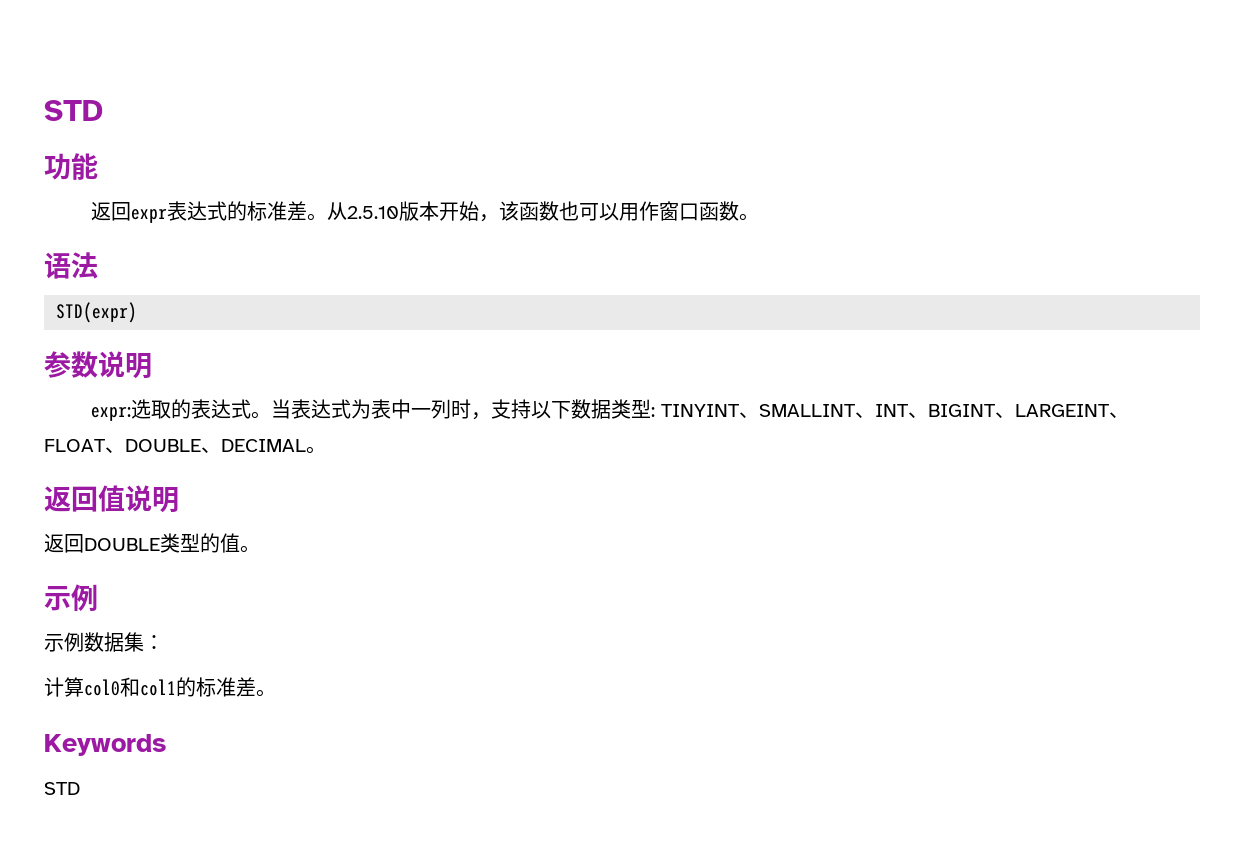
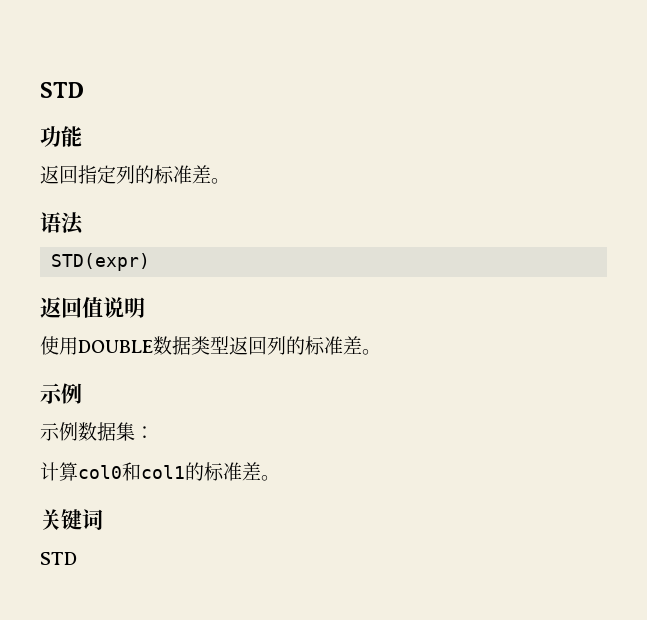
[130,201,759,223] [44,252,98,279] [56,302,137,323] [44,351,152,379] [90,399,1129,421] [44,439,326,454] [44,485,179,513] [44,533,240,553] expr表达式的标准差。从2.5.10版本开始，该函数也可以用作窗口函数。 // 语法 // STD(expr) // 参数说明 // expr:选取的表达式。当表达式为表中一列时，支持以下数据类型: TINYINT、SMALLINT、INT、BIGINT、LARGEINT、FLOAT、DOUBLE、DECIMAL。 // 返回值说明 // 返回DOUBLE类型的值 -> [78,165,230,184] [40,212,84,235] [51,253,151,271] [40,297,145,318] [40,336,362,355] 指定列的标准差。 // 语法 // STD(expr) // 返回值说明 // 使用DOUBLE数据类型返回列的标准差
[44,734,166,756] Keywords -> [40,509,103,530] 关键词

